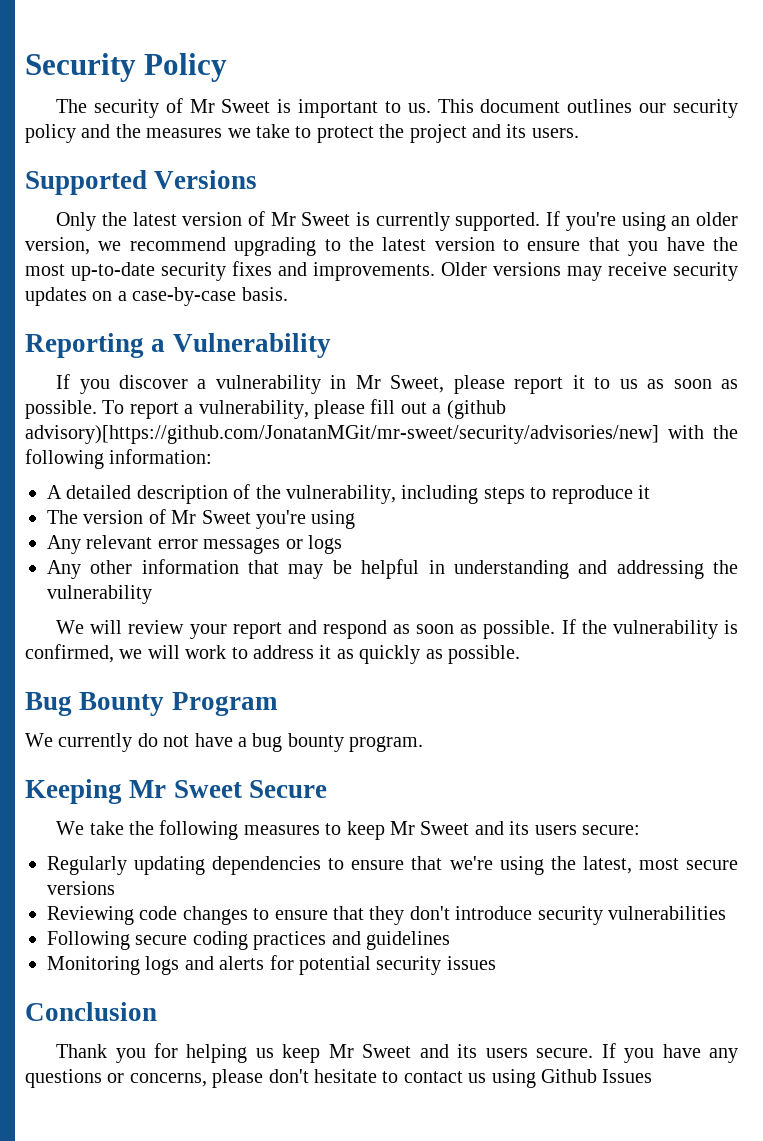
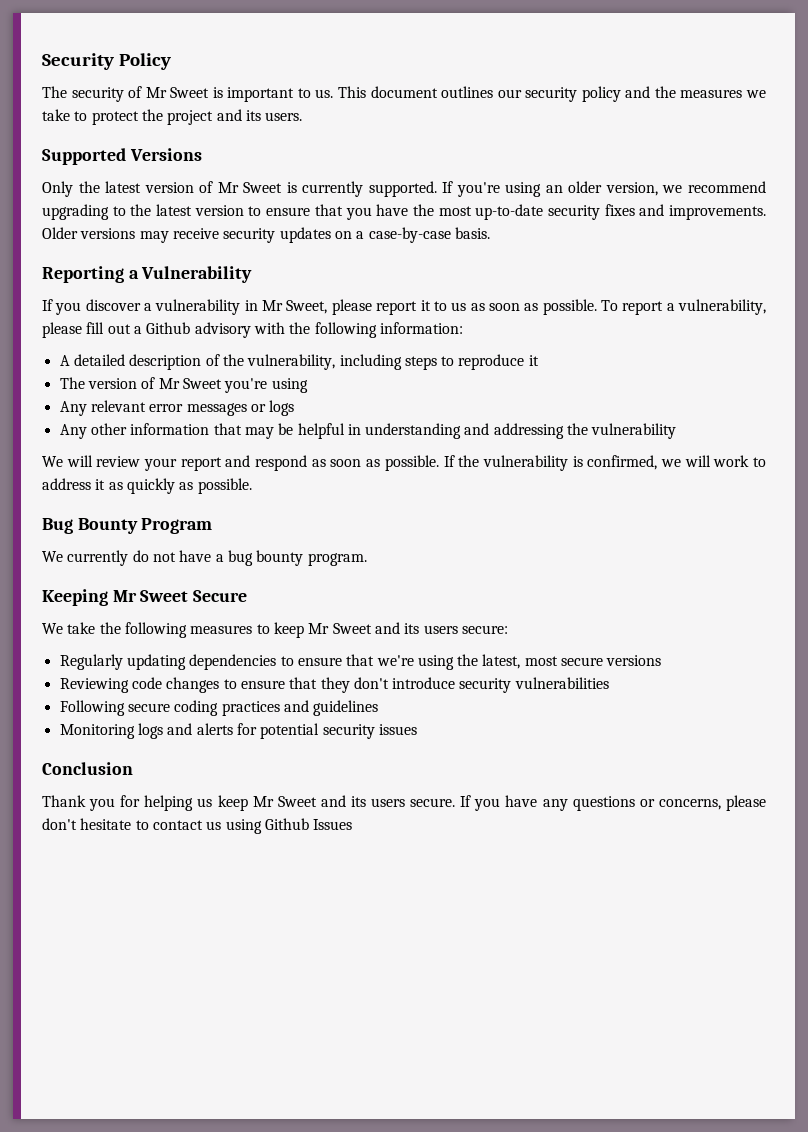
[446,400,506,419] [25,425,659,444] (github advisory)[https://github.com/JonatanMGit/mr-sweet/security/advisories/new] -> [146,322,251,338] Github advisory

